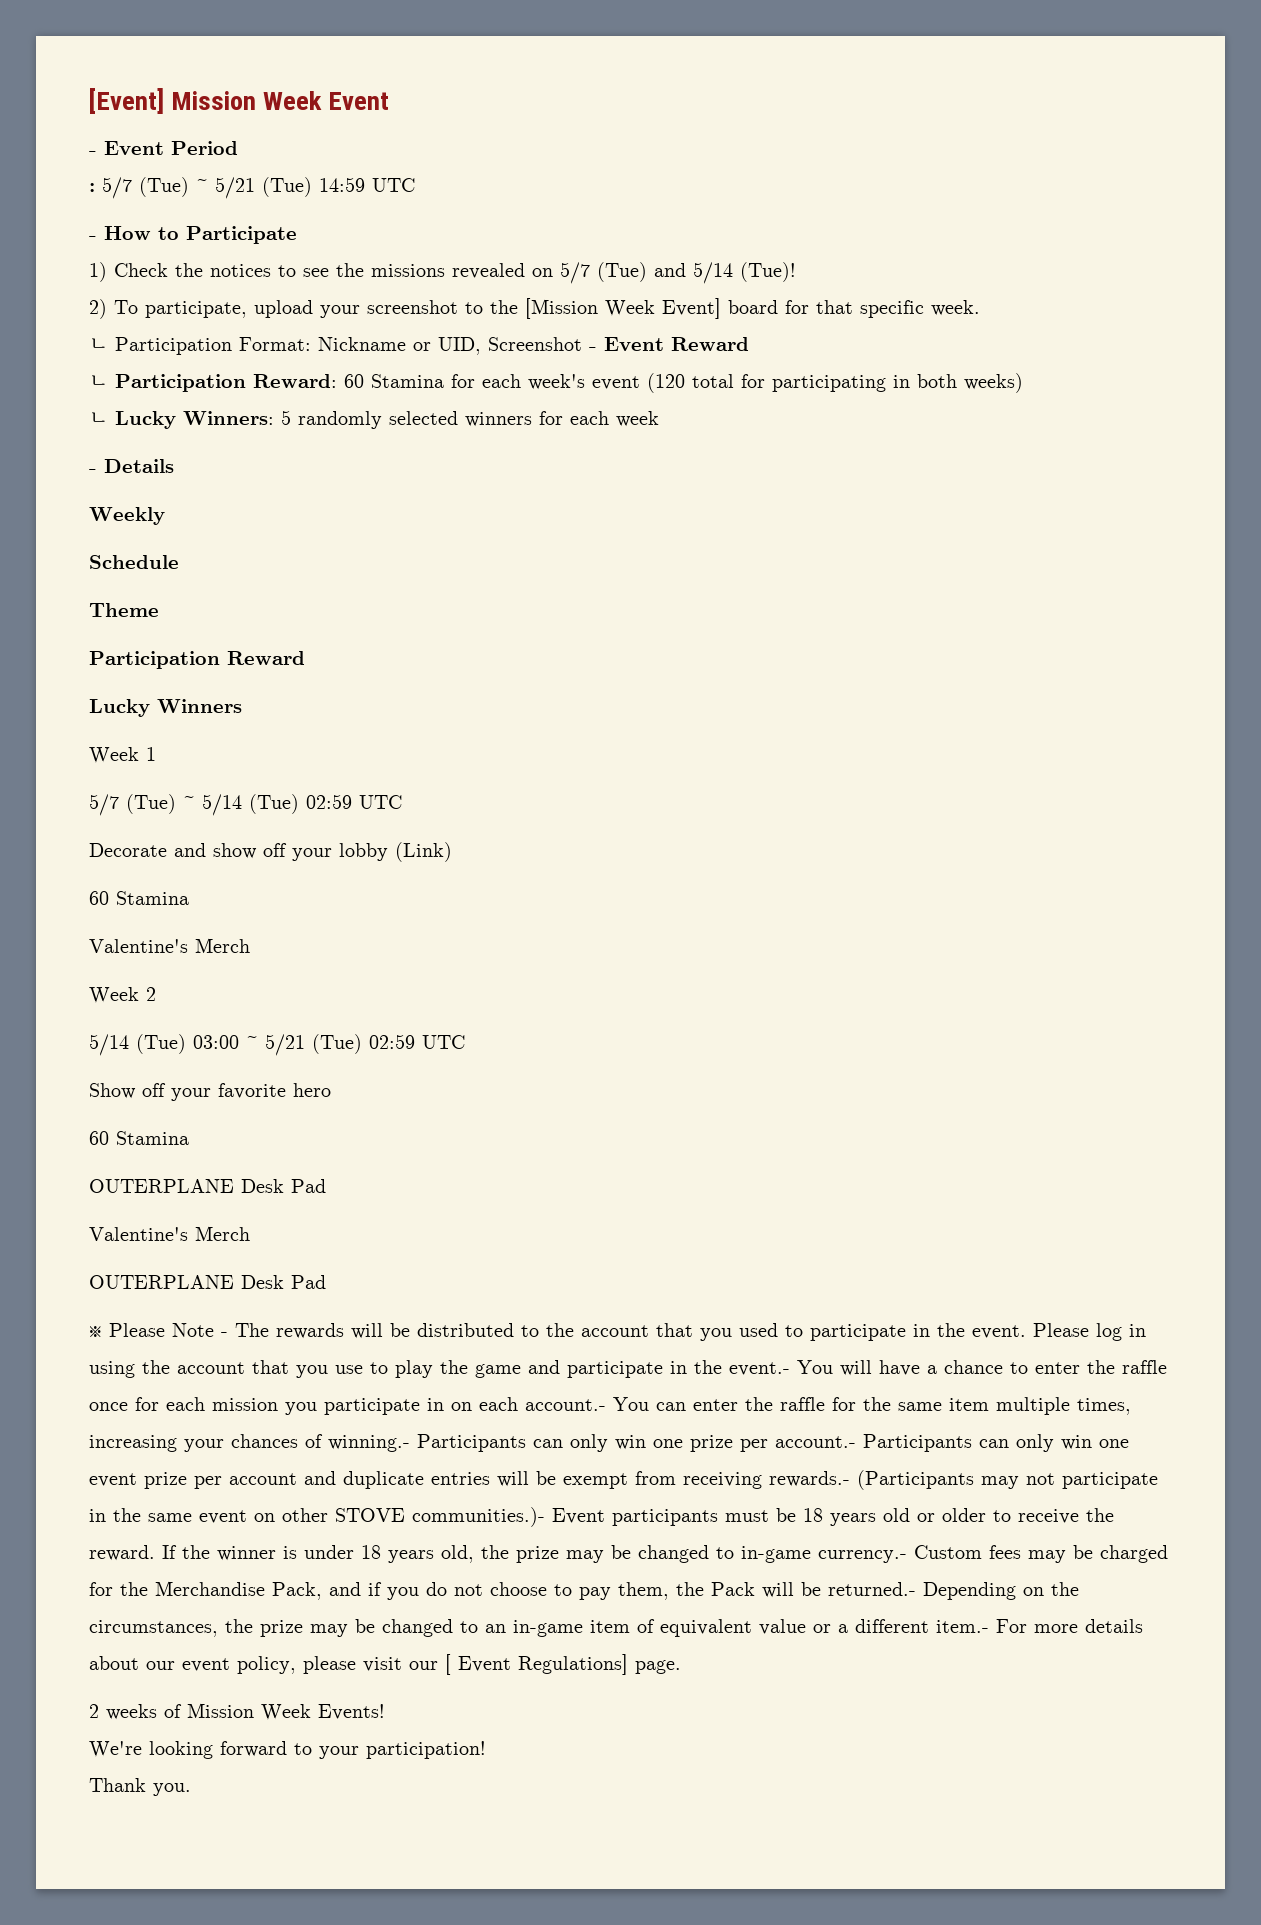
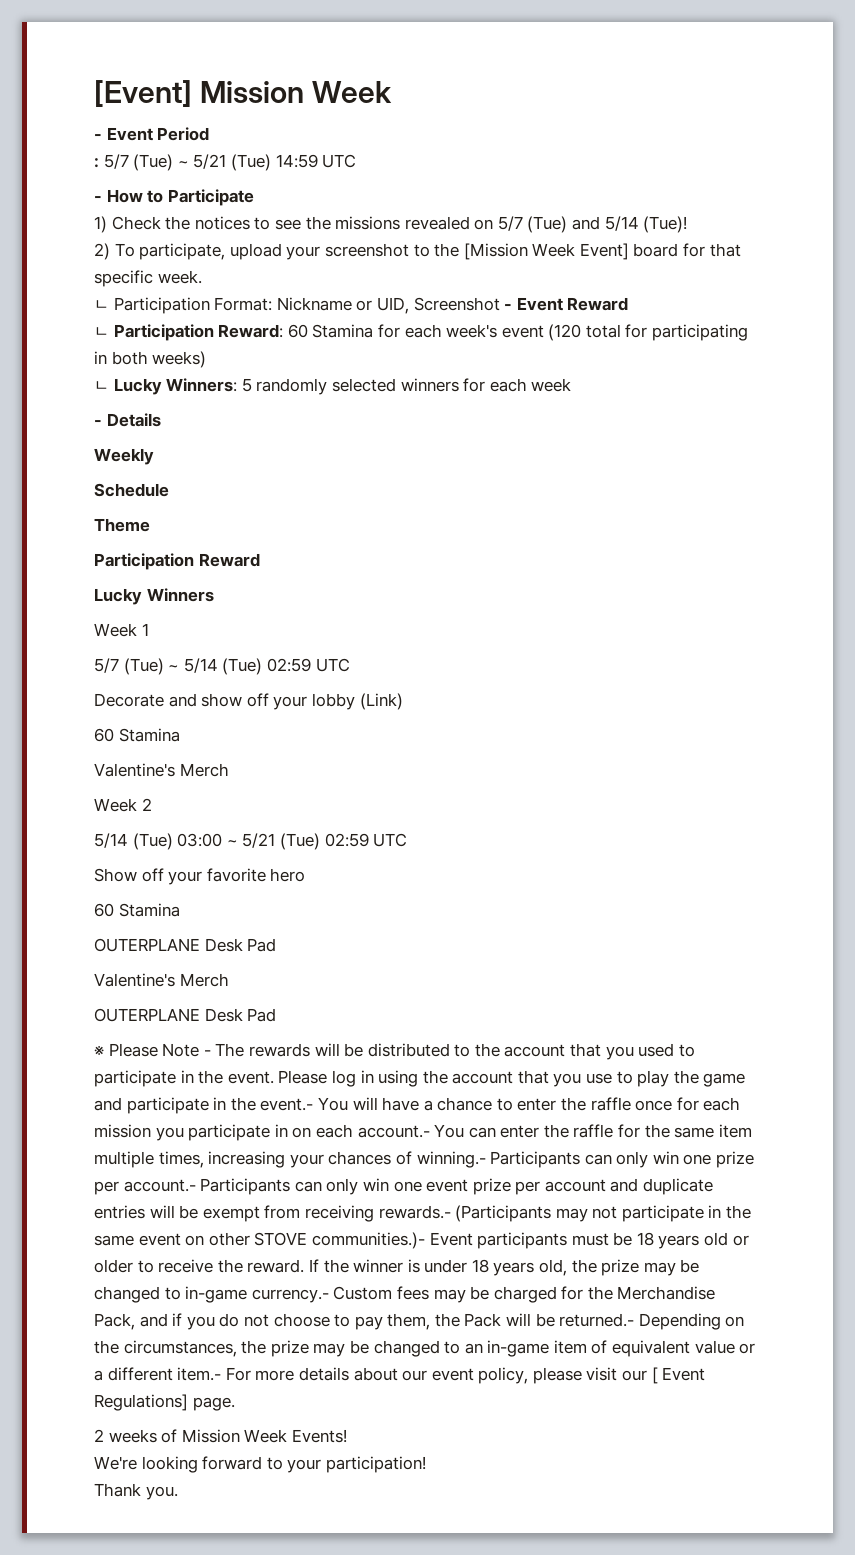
[328,92,390,110] Event -> (393, 92) none

